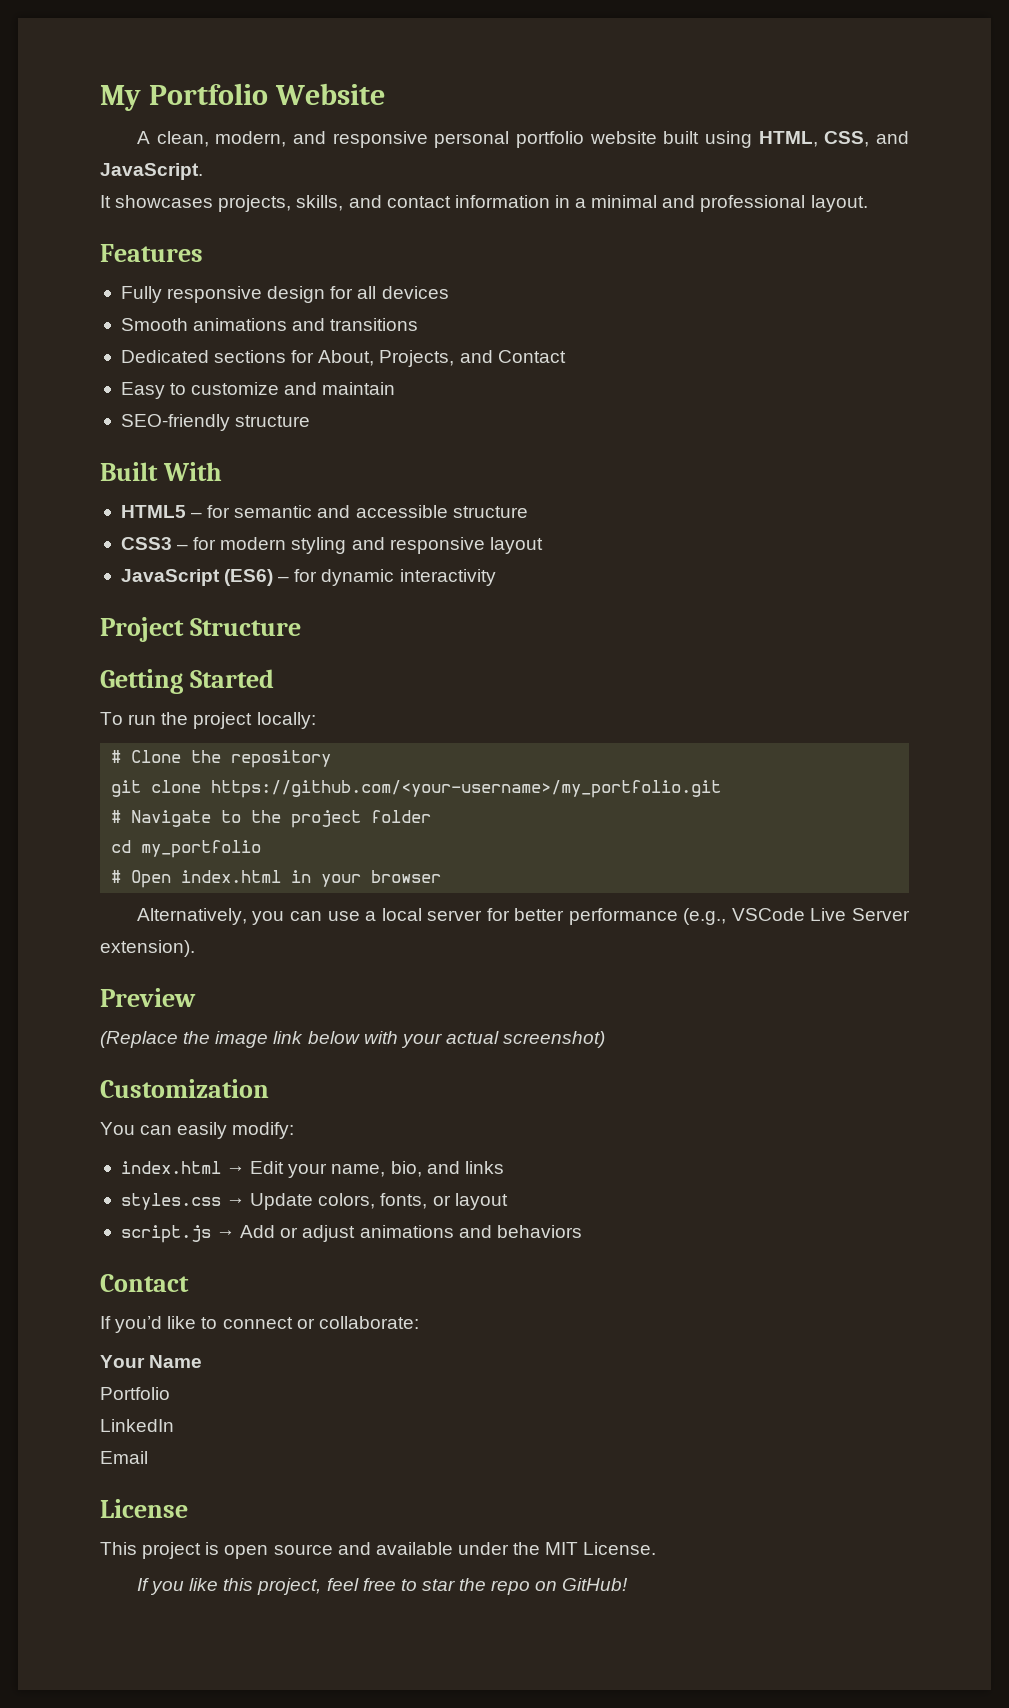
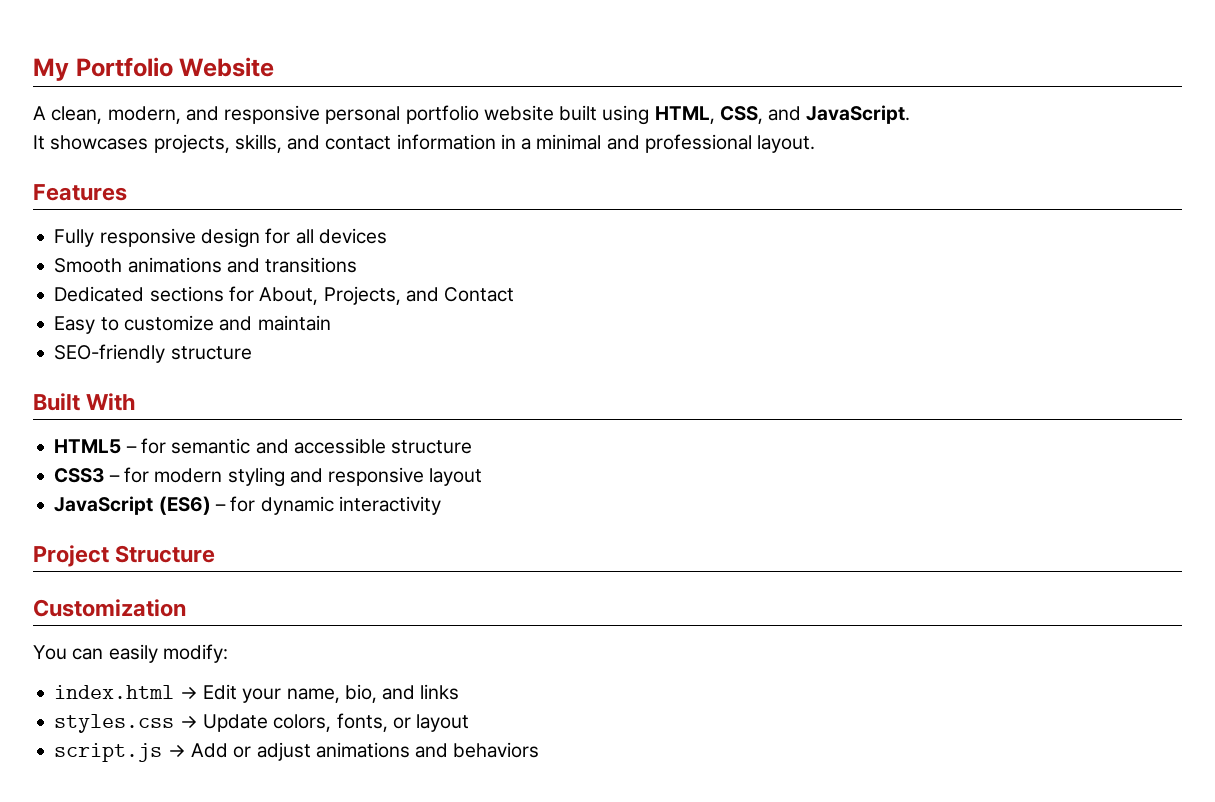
[100,669,275,694] [100,712,316,729] [111,750,332,768] [111,780,722,798] [111,810,432,828] [111,840,262,858] [111,870,442,888] [136,908,910,925] [100,940,195,957] [100,988,196,1007] [100,1031,606,1048] // Getting Started // To run the project locally: // # Clone the repository // git clone https://github.com/<your-username>/my_portfolio.git // # Navigate to the project folder // cd my_portfolio // # Open index.html in your browser // Alternatively, you can use a local server for better performance (e.g., VSCode Live Server extension). // Preview // (Replace the image link below with your actual screenshot) -> (216, 554) none
[100,1274,189,1292] [100,1316,419,1333] [100,1355,203,1368] [100,1387,170,1400] [100,1419,174,1432] [100,1451,148,1464] [100,1499,188,1518] [100,1542,657,1559] [136,1578,629,1595] // Contact // If you’d like to connect or collaborate: // Your Name // Portfolio // LinkedIn // Email // License // This project is open source and available under the MIT License. // If you like this project, feel free to star the repo on GitHub! -> (540, 750) none

